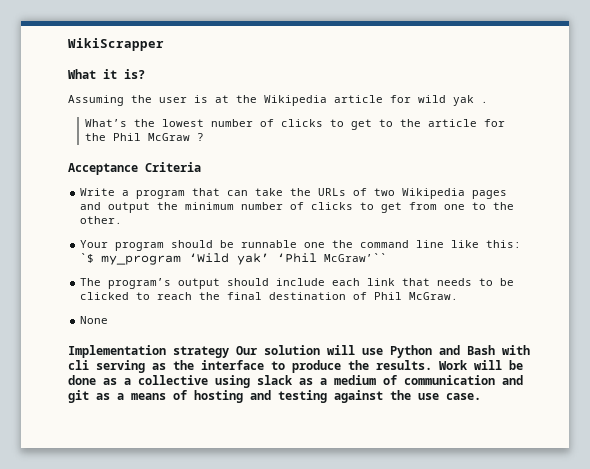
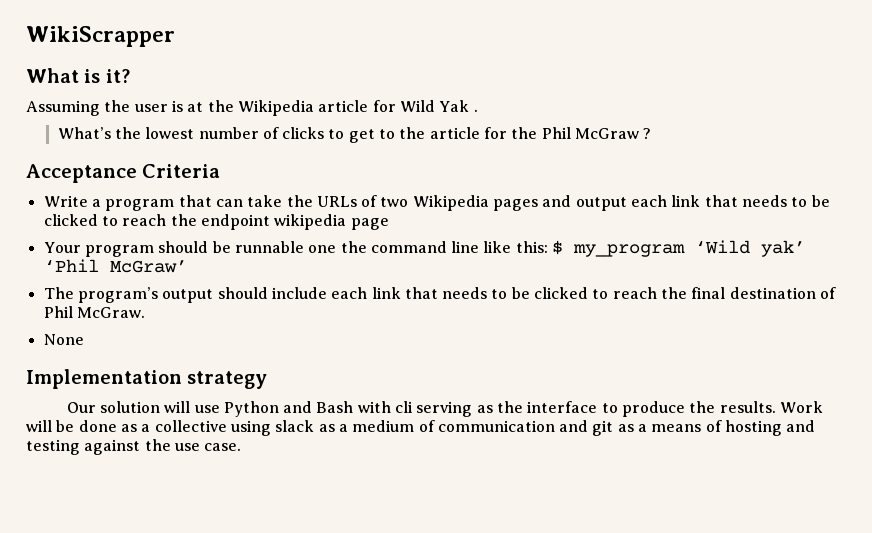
[103,69,145,79] it is? -> [84,69,130,83] is it?
[418,95,474,106] wild yak -> [399,100,470,112] Wild Yak
[157,202,515,213] [80,216,123,224] the minimum number of clicks to get from one to the other. -> [631,195,830,207] [43,214,389,230] each link that needs to be clicked to reach the endpoint wikipedia page
[80,253,95,263] `$ -> [552,240,564,255] $
[324,253,388,262] McGraw’`` -> [109,260,187,273] McGraw’
(229, 352) none -> (268, 380) //

